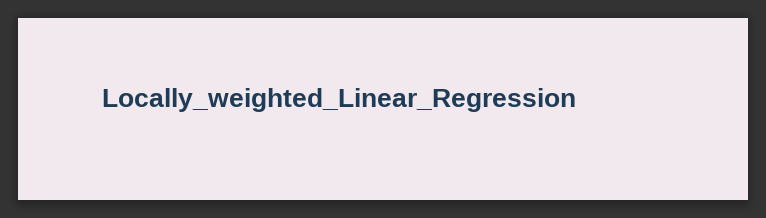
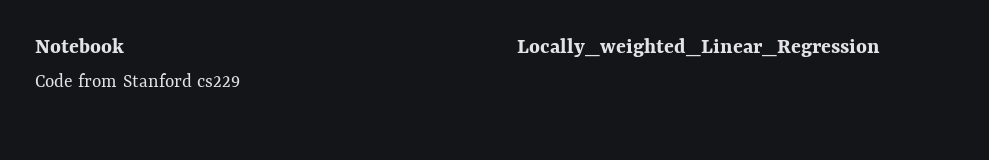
(102, 100) none -> [35,38,124,53] [35,73,241,87] Notebook // Code from Stanford cs229 //

